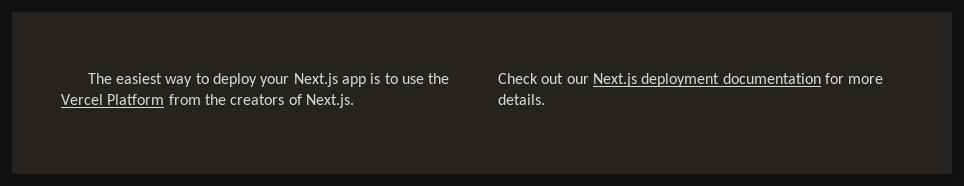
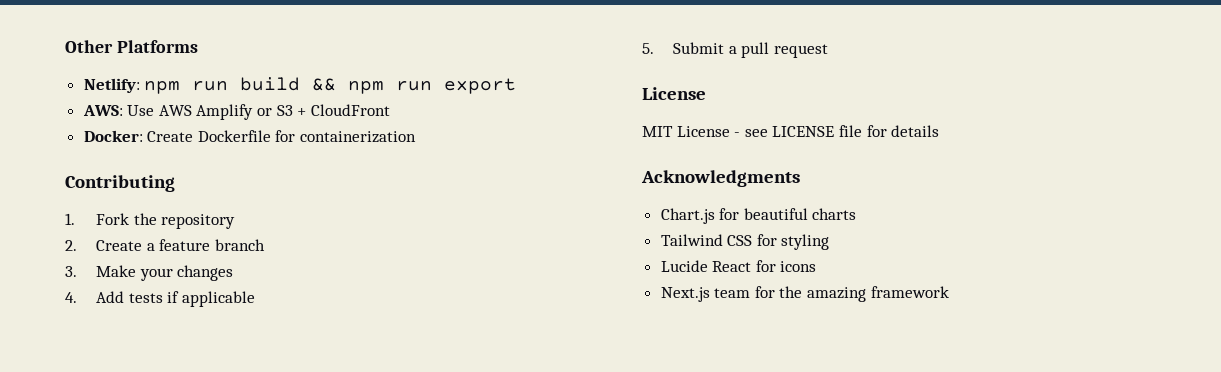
[87,73,450,87] [61,94,354,108] [498,73,884,87] [498,94,545,105] The easiest way to deploy your Next.js app is to use the Vercel Platform from the creators of Next.js. // Check out our Next.js deployment documentation for more details. -> [65,40,198,53] [83,77,517,94] [82,104,390,120] [83,130,417,143] [65,175,175,192] [65,213,236,229] [65,239,265,251] [65,265,234,281] [65,291,255,307] [642,42,828,58] [642,87,706,100] [642,125,940,137] [641,170,800,187] [660,208,857,224] [660,234,830,250] [660,260,817,272] [660,286,949,302] Other Platforms // Netlify: npm run build && npm run export // AWS: Use AWS Amplify or S3 + CloudFront // Docker: Create Dockerfile for containerization // Contributing // 1. Fork the repository // 2. Create a feature branch // 3. Make your changes // 4. Add tests if applicable // 5. Submit a pull request // License // MIT License - see LICENSE file for details // Acknowledgments // Chart.js for beautiful charts // Tailwind CSS for styling // Lucide React for icons // Next.js team for the amazing framework

